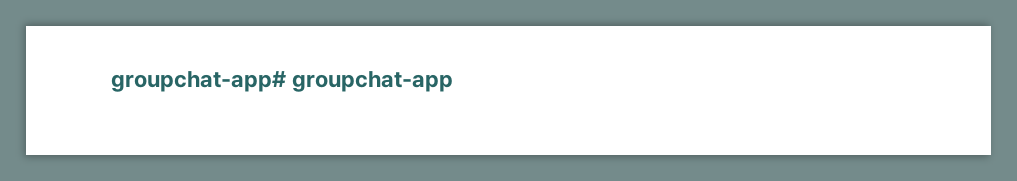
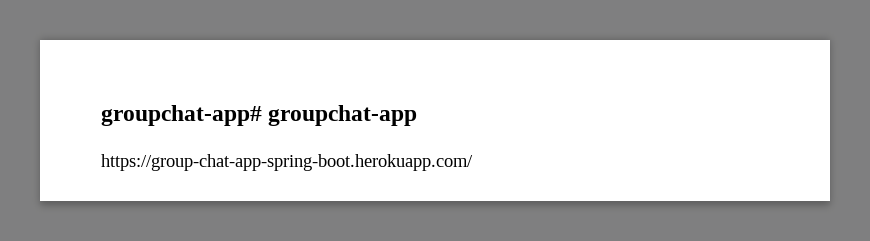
(454, 81) none -> [101,154,473,171] // https://group-chat-app-spring-boot.herokuapp.com/

